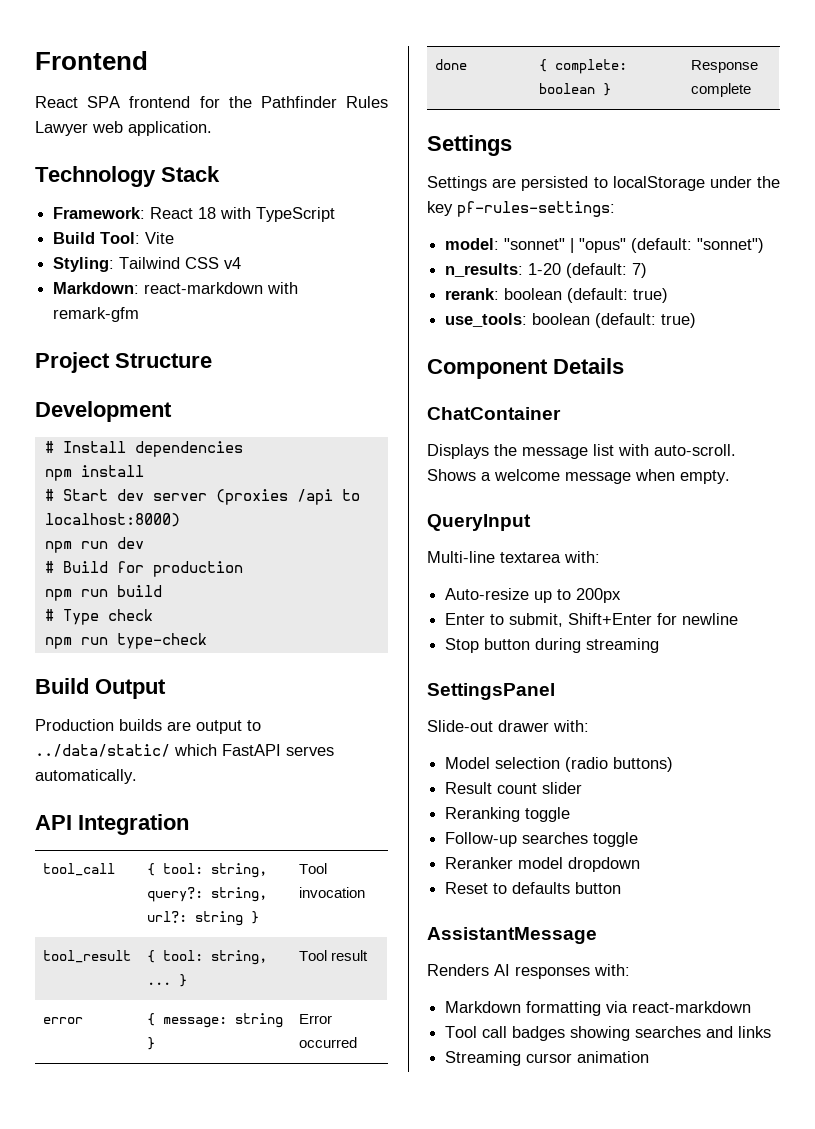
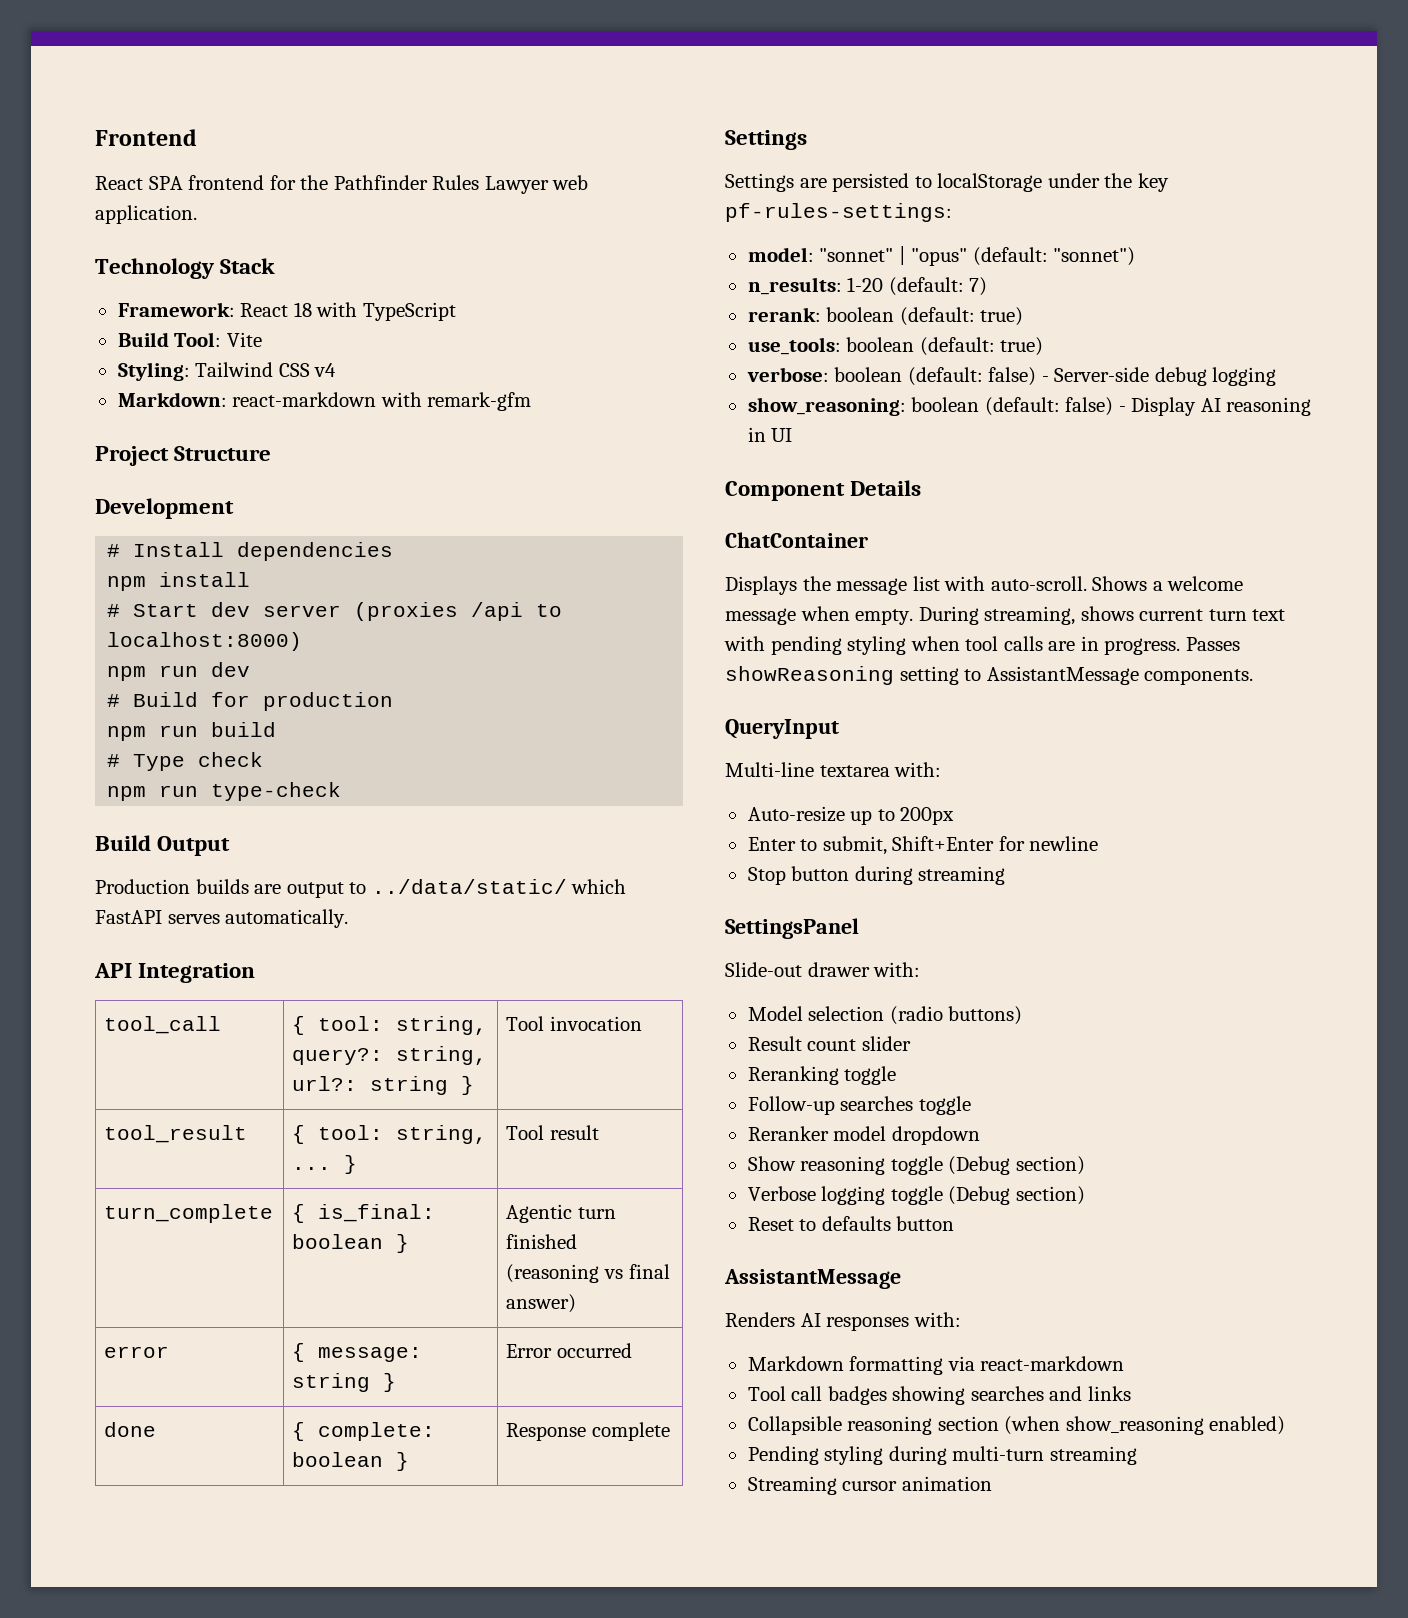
(369, 955) none -> [104,1204,274,1223] [292,1204,436,1223] [292,1234,410,1253] [506,1204,616,1223] [506,1234,578,1249] [506,1264,670,1283] [506,1294,577,1313] // turn_complete | { is_final: boolean } | Agentic turn finished (reasoning vs final answer)
(697, 320) none -> [746,367,1277,386] [747,397,1312,416] [747,427,793,442] // verbose: boolean (default: false) - Server-side debug logging // show_reasoning: boolean (default: false) - Display AI reasoning in UI
(730, 477) none -> [918,606,1286,625] [724,636,1240,655] [725,666,1254,685] During streaming, shows current turn text with pending styling when tool calls are in progress. Passes showReasoning setting to AssistantMessage components.
(641, 864) none -> [747,1156,1085,1175] [747,1186,1085,1205] // Show reasoning toggle (Debug section) // Verbose logging toggle (Debug section)
(772, 1032) none -> [747,1416,1286,1435] [747,1446,1137,1465] // Collapsible reasoning section (when show_reasoning enabled) // Pending styling during multi-turn streaming

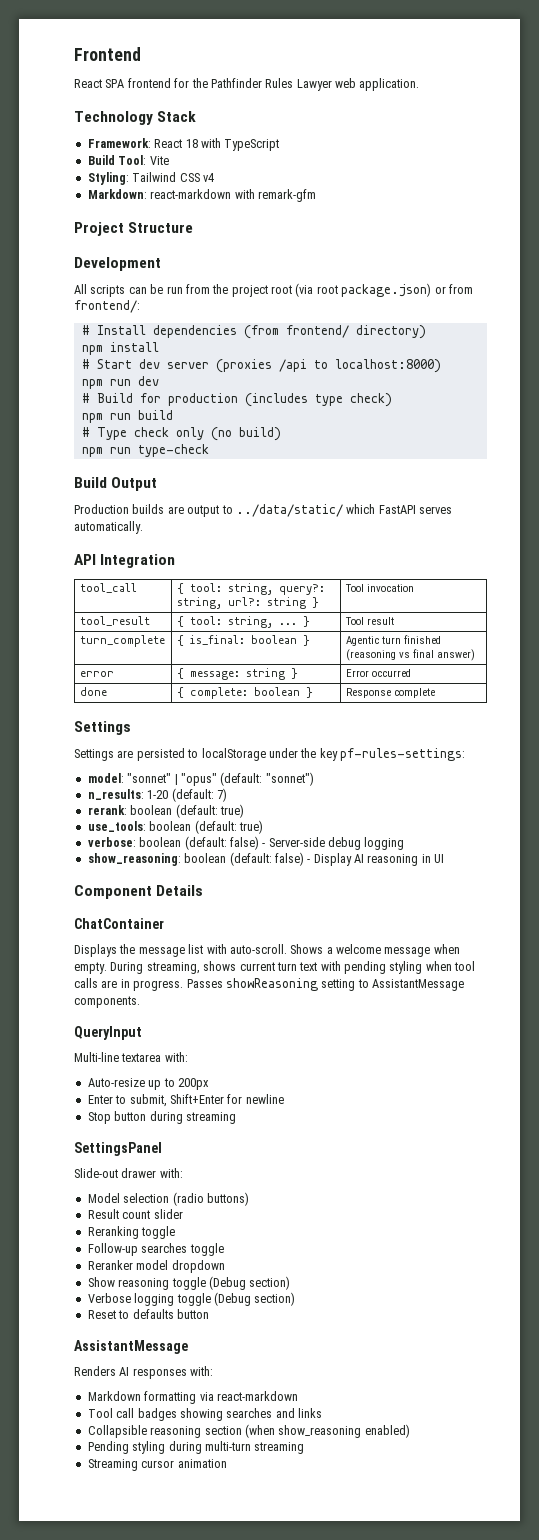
(234, 508) none -> [74,283,473,297] [74,300,140,313] // All scripts can be run from the project root (via root package.json) or from frontend/:
(394, 551) none -> [243,325,426,339] (from frontend/ directory)
(394, 701) none -> [244,393,392,407] (includes type check)
(264, 759) none -> [175,427,281,441] only (no build)

